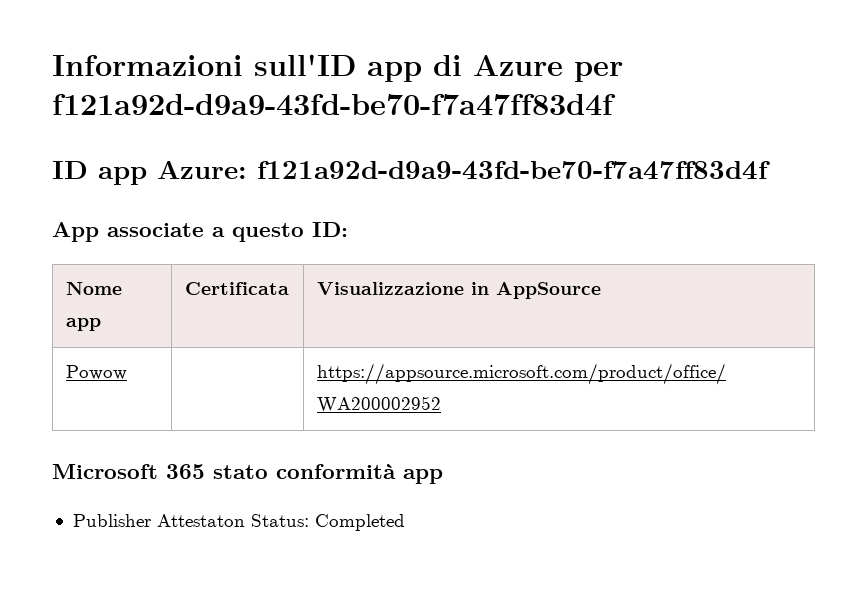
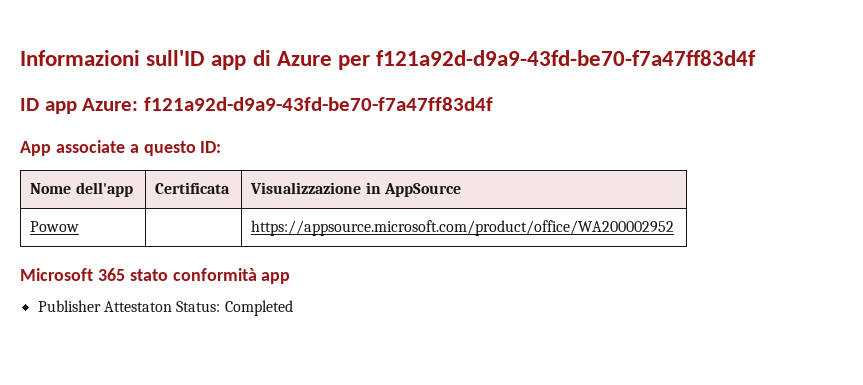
[65,318,101,331] app -> [75,182,133,197] dell'app

